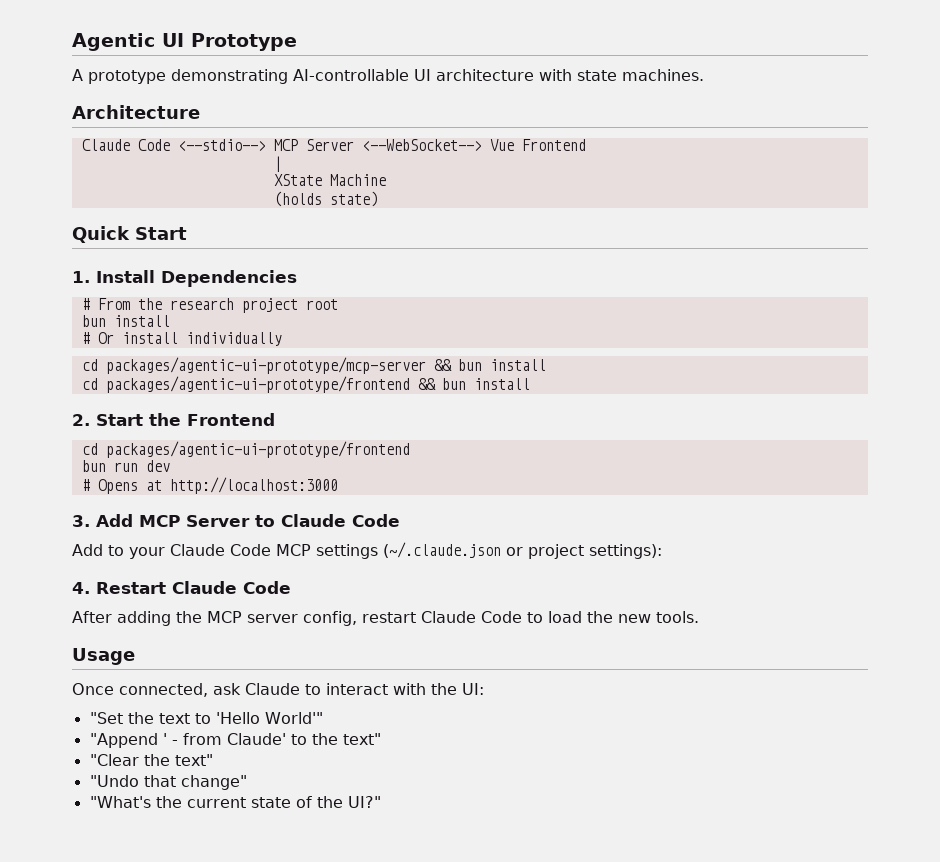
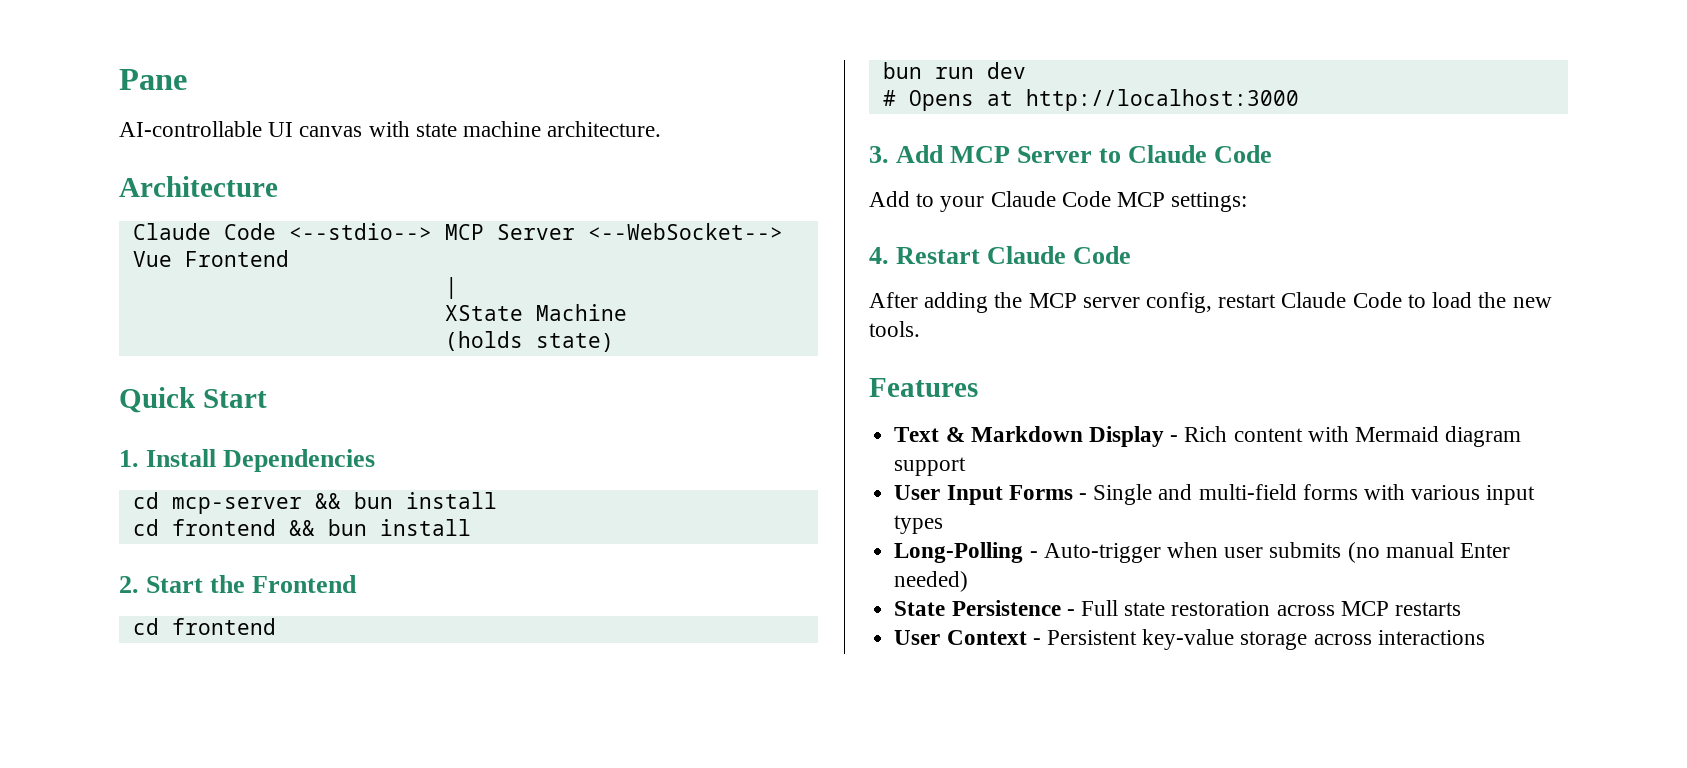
[72,33,297,51] [72,69,288,84] Agentic UI Prototype // A prototype demonstrating -> [119,69,187,90] Pane //
[436,69,534,81] architecture -> [299,126,363,137] canvas
[622,69,704,81] machines. -> [463,121,662,137] machine architecture.
[81,298,338,313] [81,315,170,327] [81,332,282,346] [81,357,426,374] // # From the research project root // bun install // # Or install individually // cd packages/agentic-ui-prototype/mcp-server -> [132,492,302,514] // cd mcp-server
[105,376,410,393] packages/agentic-ui-prototype/frontend -> [171,519,276,536] frontend
[105,441,410,458] packages/agentic-ui-prototype/frontend -> [171,618,276,635] frontend
[316,542,662,559] settings (~/.claude.json or project settings): -> [1171,192,1248,212] settings:
[72,648,135,665] [72,683,484,697] [89,712,323,724] [89,733,381,748] [89,754,213,766] [89,775,247,790] [89,796,381,808] Usage // Once connected, ask Claude to interact with the UI: // "Set the text to 'Hello World'" // "Append ' - from Claude' to the text" // "Clear the text" // "Undo that change" // "What's the current state of the UI?" -> [869,378,978,397] [894,426,1522,447] [894,457,967,476] [894,484,1536,505] [894,515,944,534] [894,542,1510,563] [894,571,969,592] [894,600,1461,616] [894,629,1485,650] Features // Text & Markdown Display - Rich content with Mermaid diagram support // User Input Forms - Single and multi-field forms with various input types // Long-Polling - Auto-trigger when user submits (no manual Enter needed) // State Persistence - Full state restoration across MCP restarts // User Context - Persistent key-value storage across interactions

